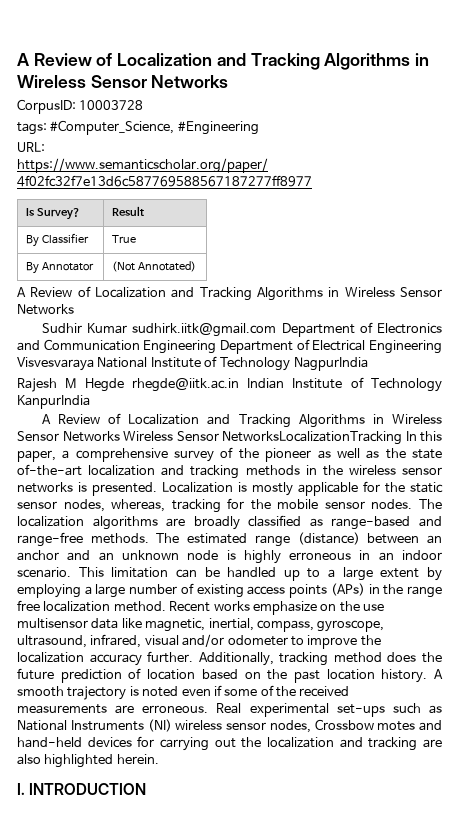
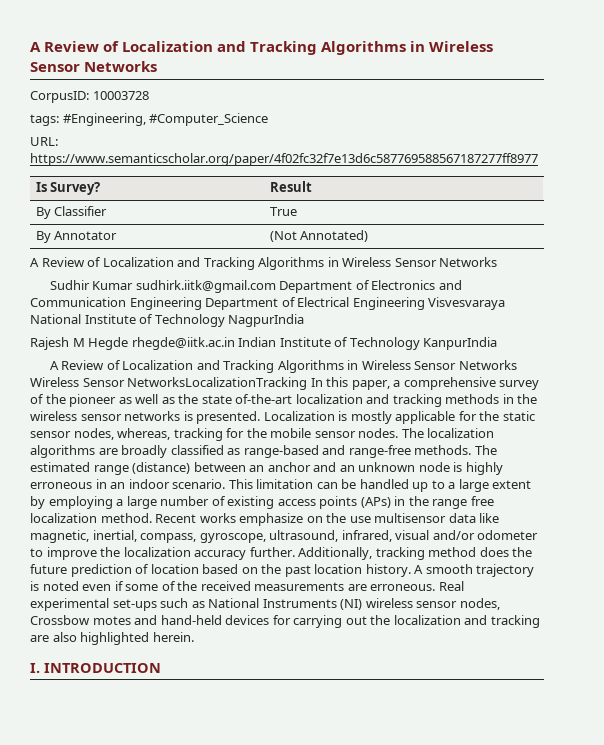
[50,120,259,135] #Computer_Science, #Engineering -> [62,113,269,126] #Engineering, #Computer_Science

